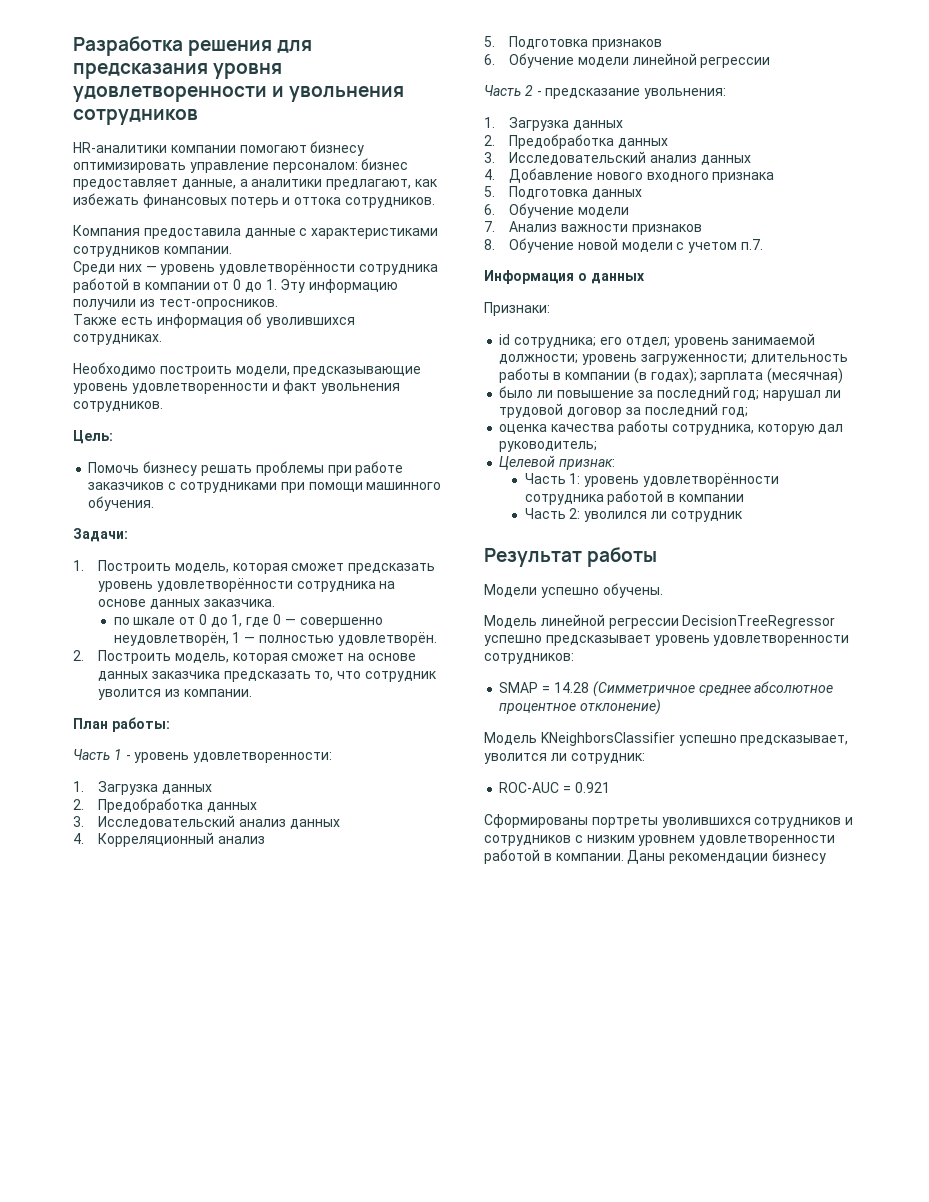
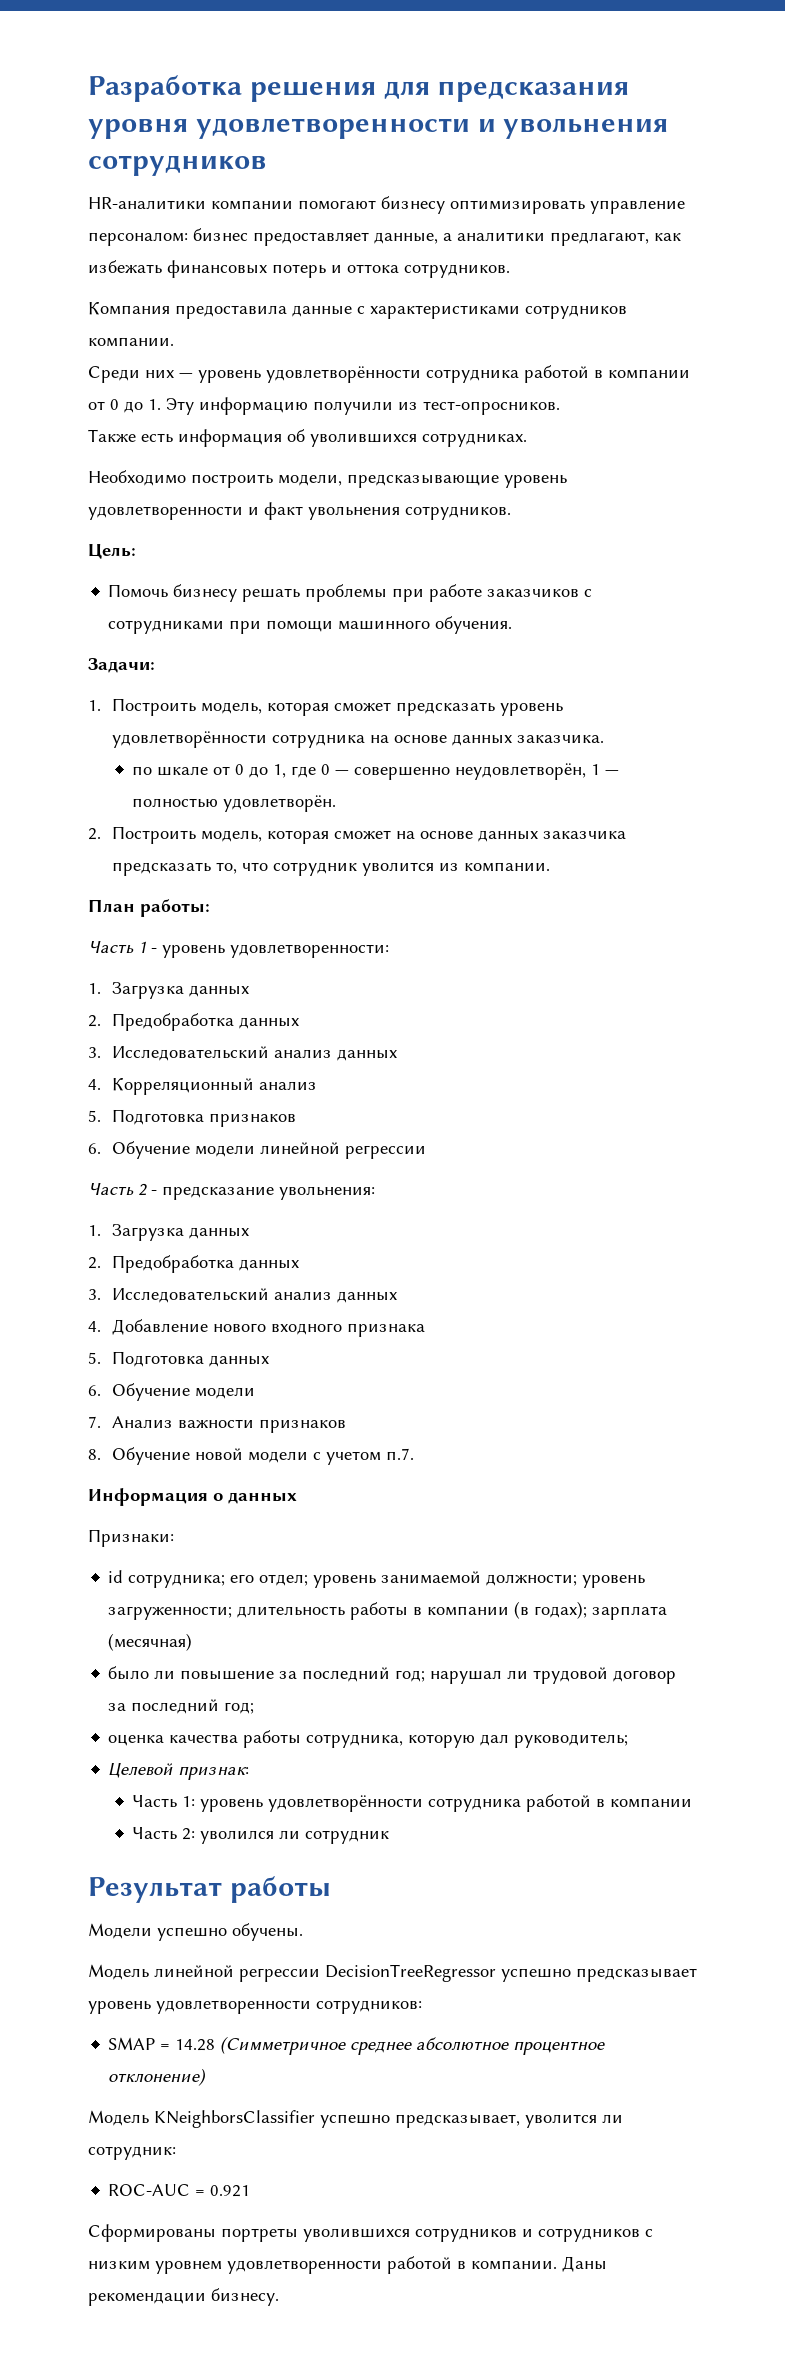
[771,849,826,864] бизнесу -> [211,2288,279,2306] бизнесу.

